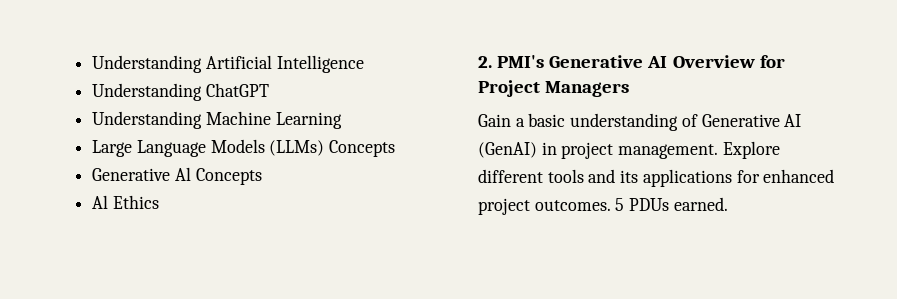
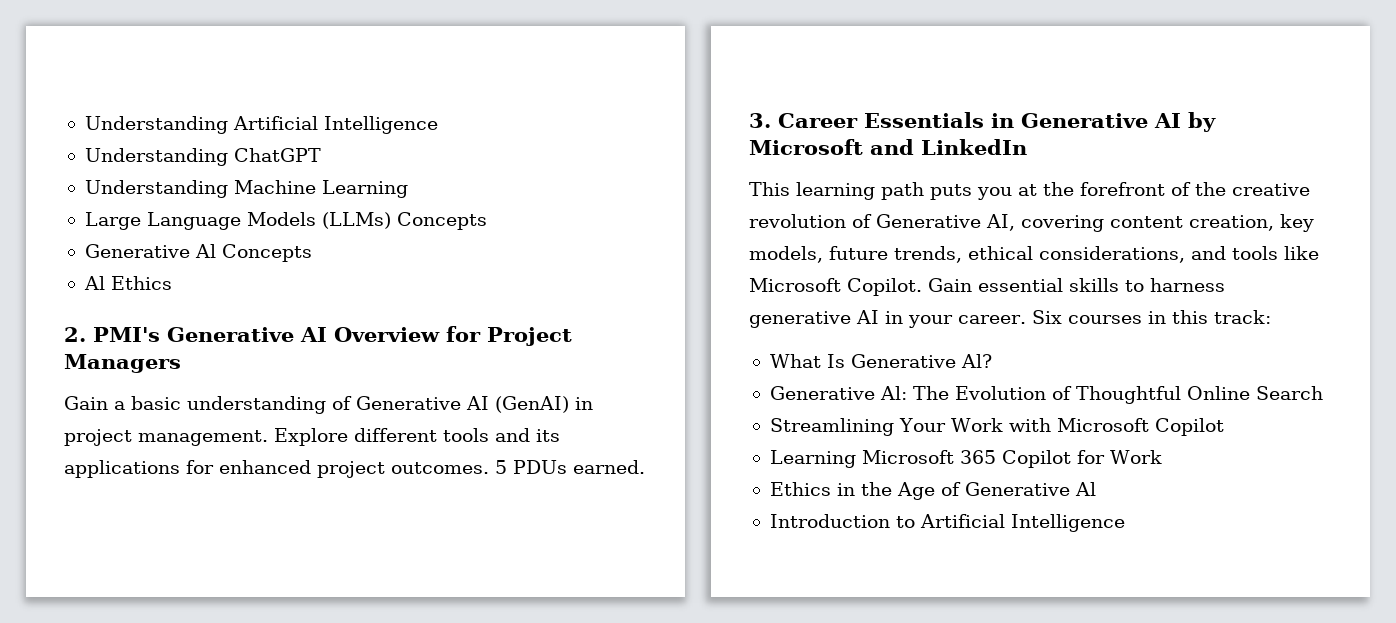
(728, 204) none -> [749,112,1216,132] [749,139,1027,155] [749,182,1310,200] [749,214,1314,232] [749,246,1319,263] [749,278,1225,296] [749,310,1271,328] [769,354,992,368] [769,386,1323,404] [769,418,1224,436] [769,450,1162,468] [769,482,1096,500] [769,514,1125,532] // 3. Career Essentials in Generative AI by Microsoft and LinkedIn // This learning path puts you at the forefront of the creative revolution of Generative AI, covering content creation, key models, future trends, ethical considerations, and tools like Microsoft Copilot. Gain essential skills to harness generative AI in your career. Six courses in this track: // What Is Generative Al? // Generative Al: The Evolution of Thoughtful Online Search // Streamlining Your Work with Microsoft Copilot // Learning Microsoft 365 Copilot for Work // Ethics in the Age of Generative Al // Introduction to Artificial Intelligence

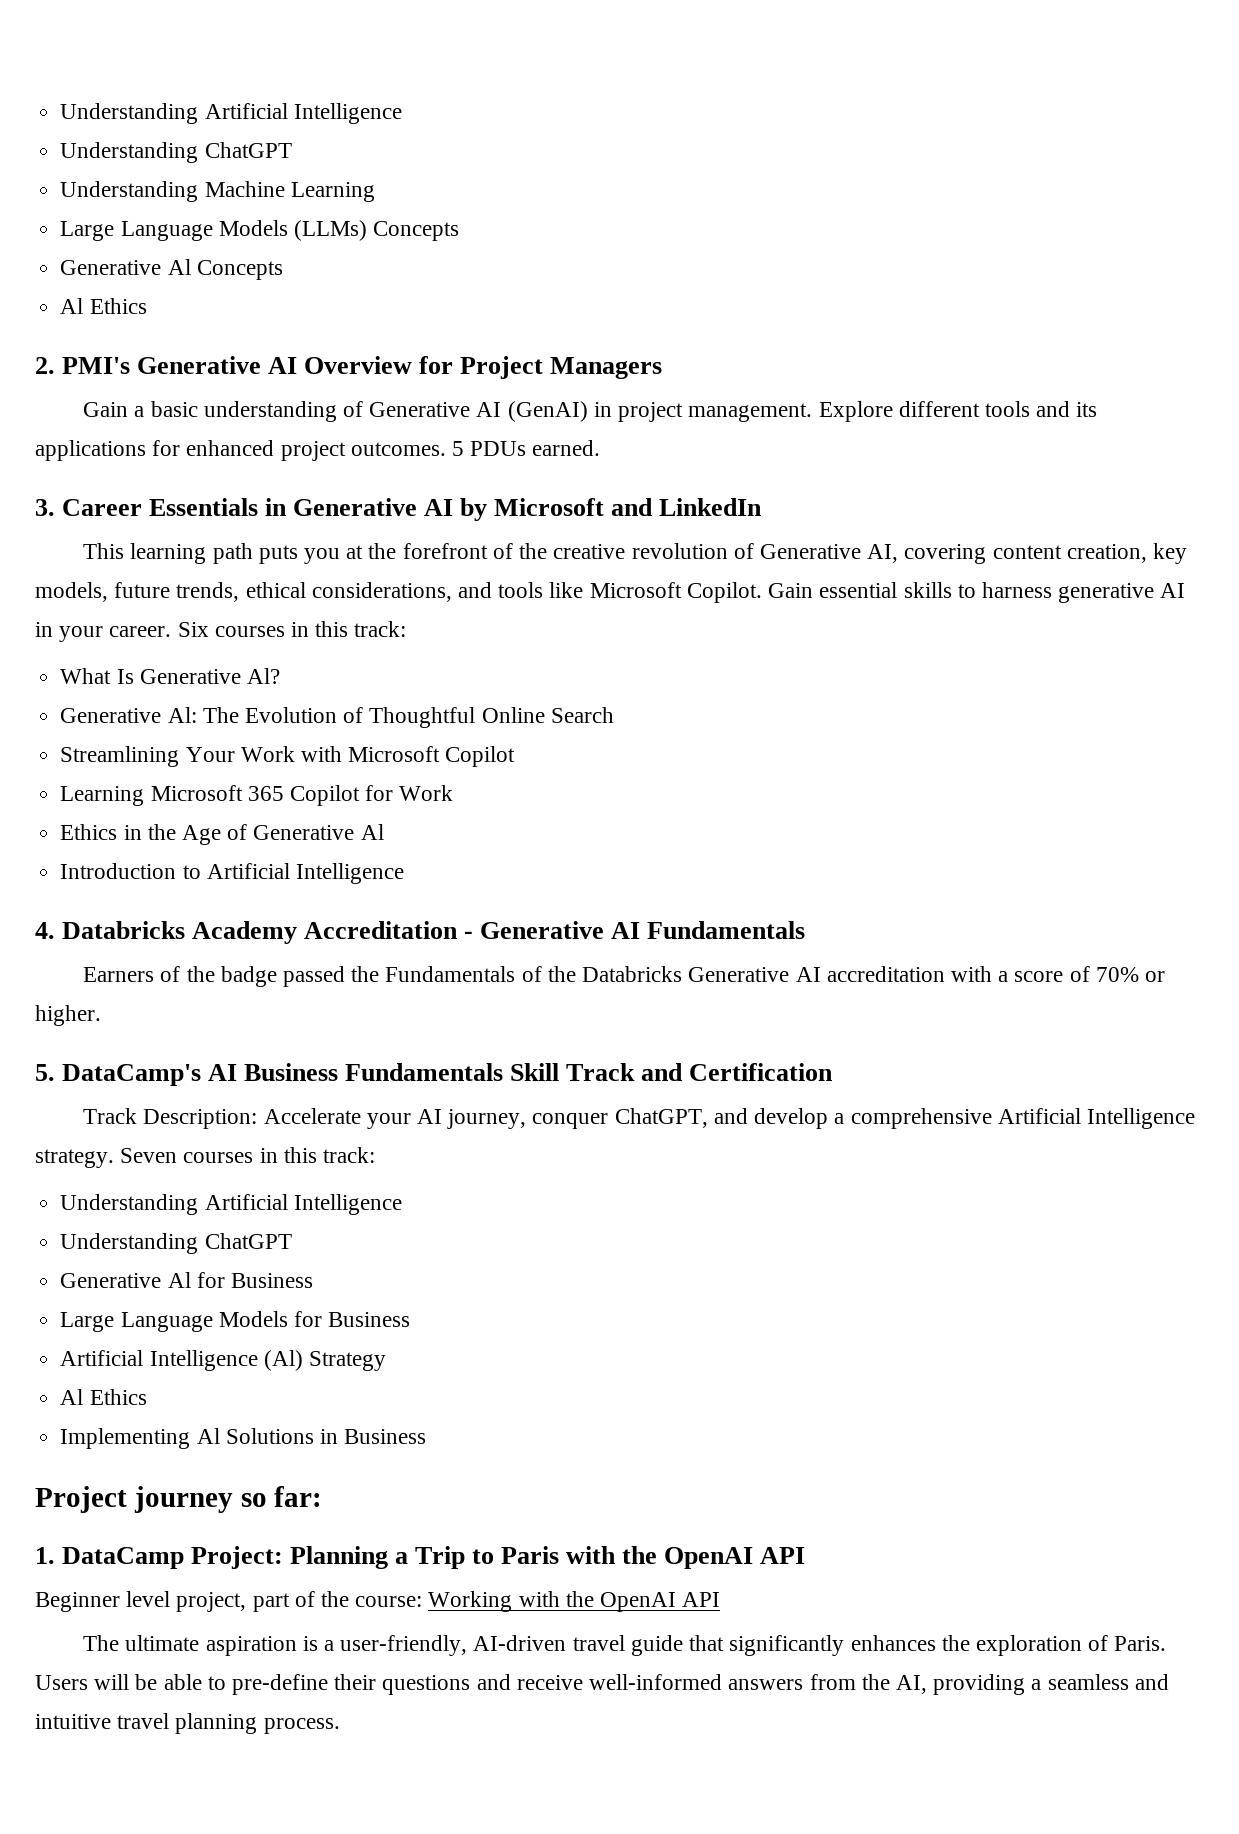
(1125, 523) none -> [35,921,806,944] [83,966,1165,987] [35,1005,101,1026] [35,1063,834,1086] [83,1108,1195,1129] [35,1147,376,1168] [60,1194,402,1215] [60,1233,292,1254] [60,1272,313,1288] [60,1311,411,1332] [60,1350,386,1371] [60,1389,147,1405] [60,1428,427,1449] [35,1486,323,1513] [35,1546,806,1569] [35,1591,721,1612] [83,1635,1167,1656] [35,1674,1169,1695] [35,1713,340,1734] // 4. Databricks Academy Accreditation - Generative AI Fundamentals // Earners of the badge passed the Fundamentals of the Databricks Generative AI accreditation with a score of 70% or higher. // 5. DataCamp's AI Business Fundamentals Skill Track and Certification // Track Description: Accelerate your AI journey, conquer ChatGPT, and develop a comprehensive Artificial Intelligence strategy. Seven courses in this track: // Understanding Artificial Intelligence // Understanding ChatGPT // Generative Al for Business // Large Language Models for Business // Artificial Intelligence (Al) Strategy // Al Ethics // Implementing Al Solutions in Business // Project journey so far: // 1. DataCamp Project: Planning a Trip to Paris with the OpenAI API // Beginner level project, part of the course: Working with the OpenAI API // The ultimate aspiration is a user-friendly, AI-driven travel guide that significantly enhances the exploration of Paris. Users will be able to pre-define their questions and receive well-informed answers from the AI, providing a seamless and intuitive travel planning process.

